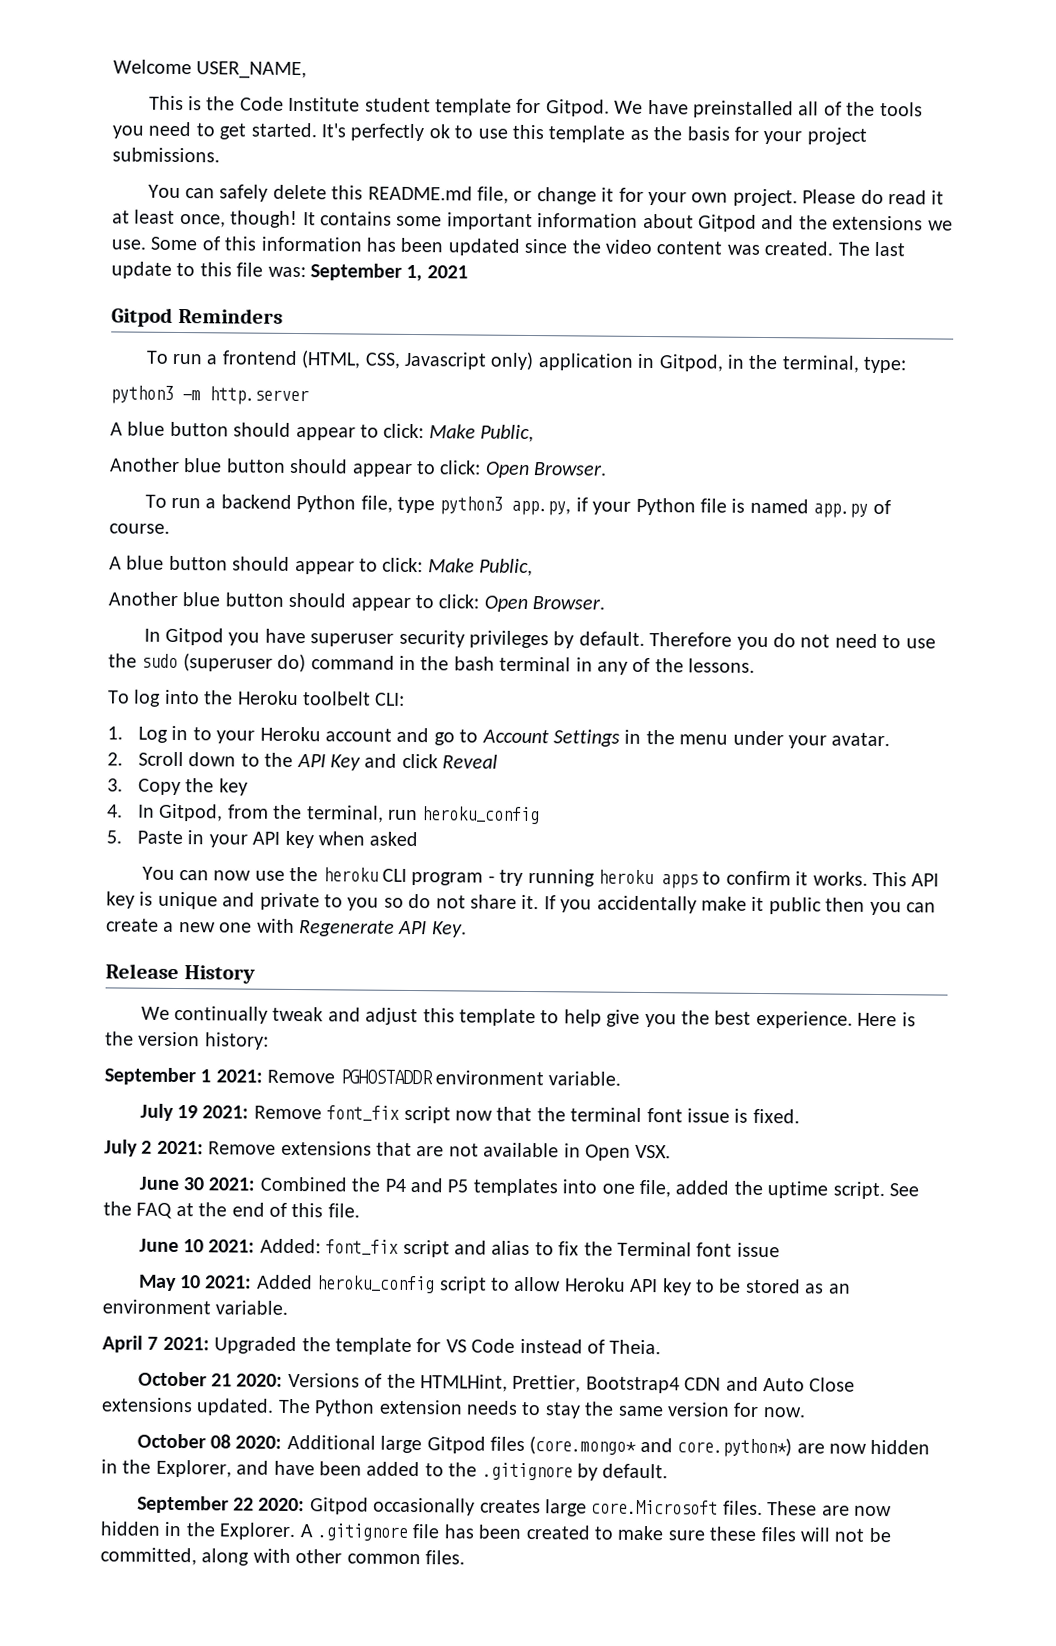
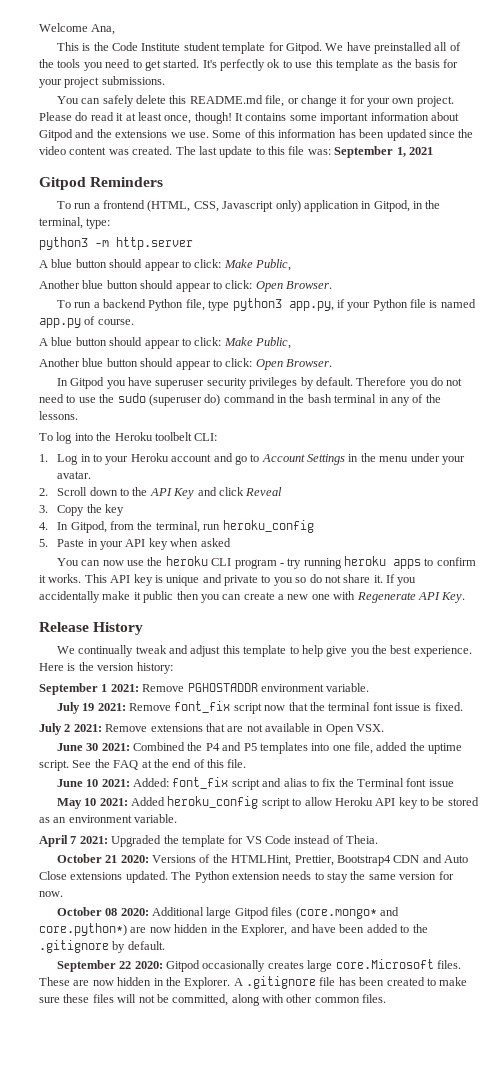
[196,61,308,80] USER_NAME, -> [91,24,116,35] Ana,

